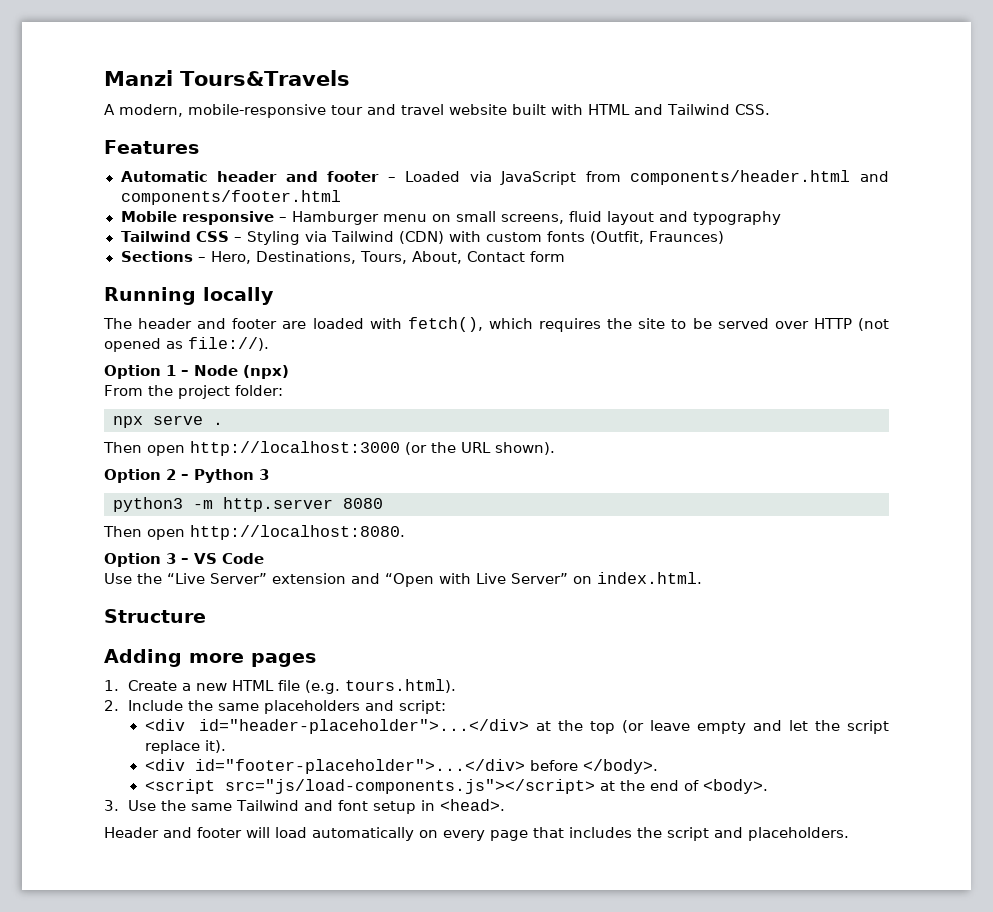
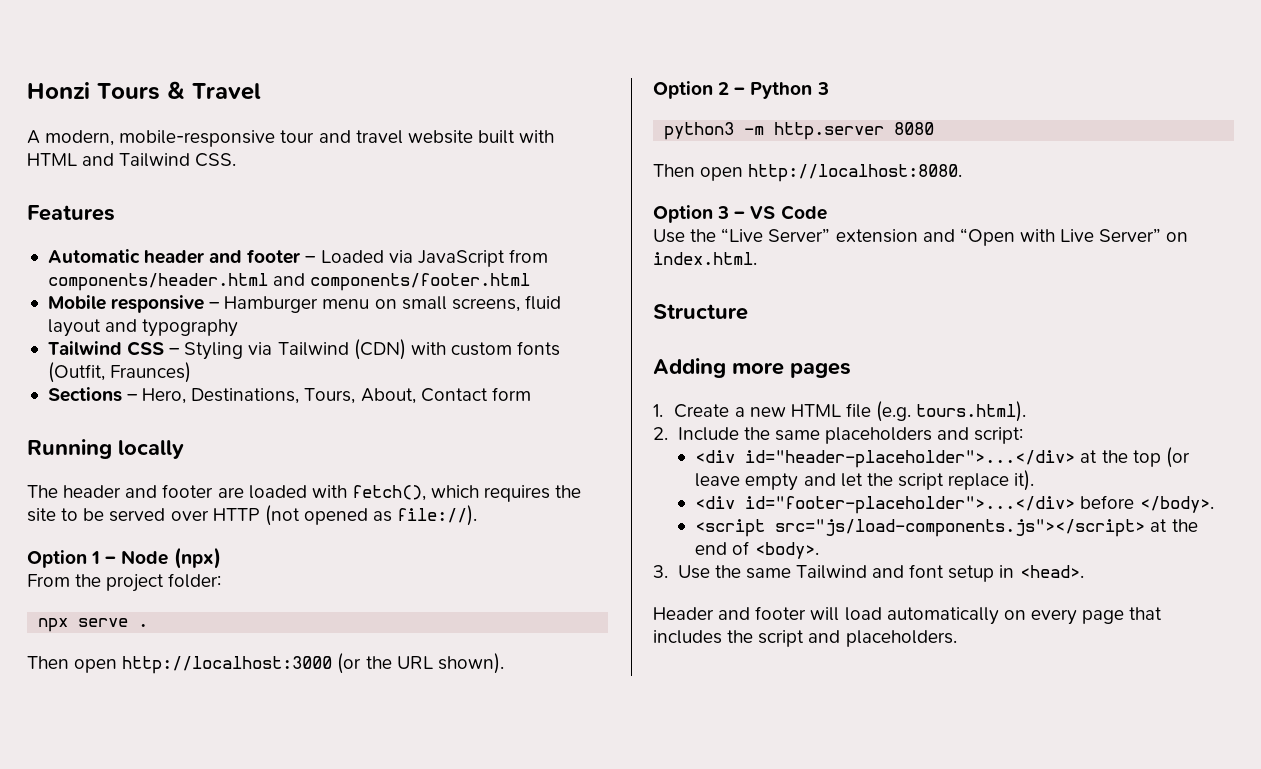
[104,70,350,86] Manzi Tours&Travels -> [27,81,261,100] Honzi Tours & Travel

